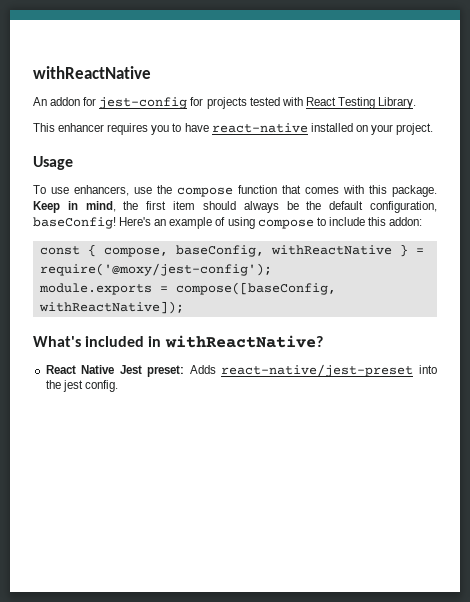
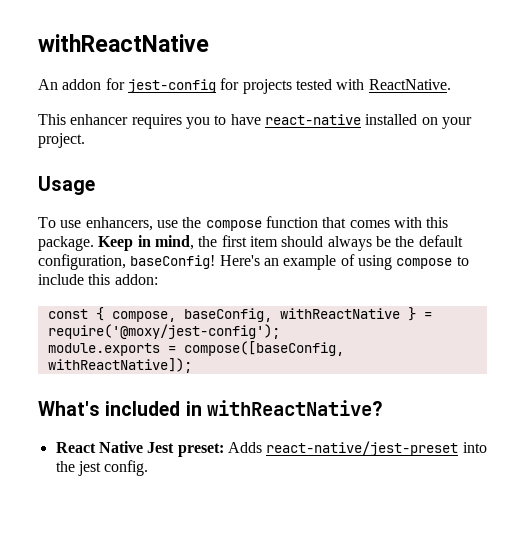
[305,97,417,109] React Testing Library. -> [368,79,451,90] ReactNative.

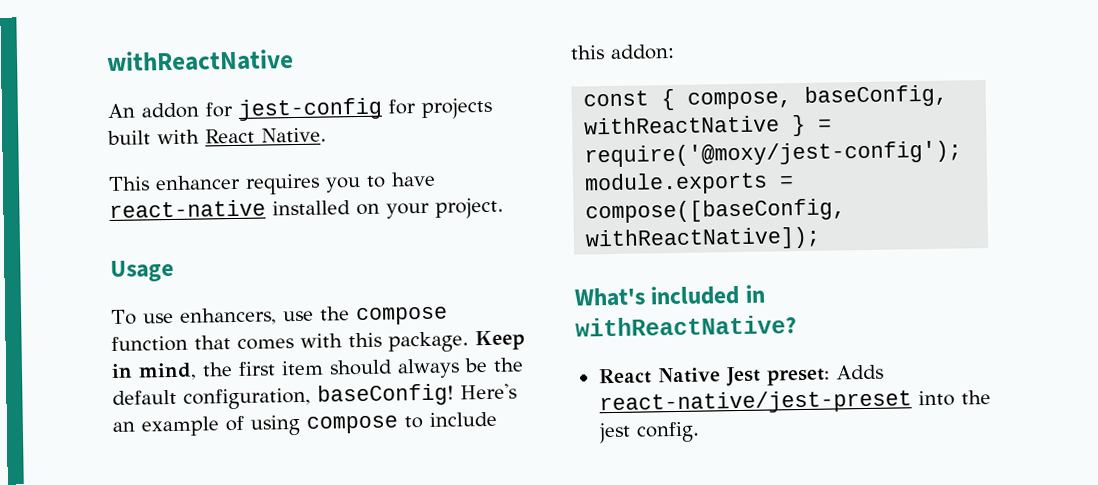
[295,79,451,90] tested with ReactNative. -> [107,127,327,146] built with React Native.

